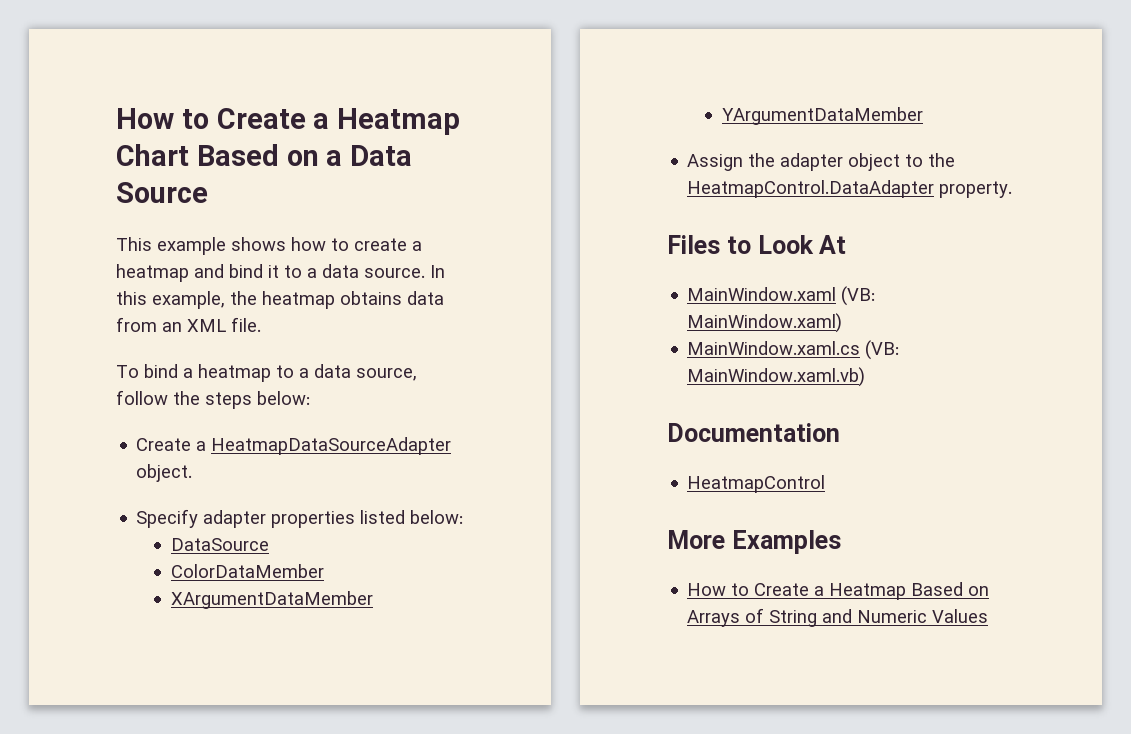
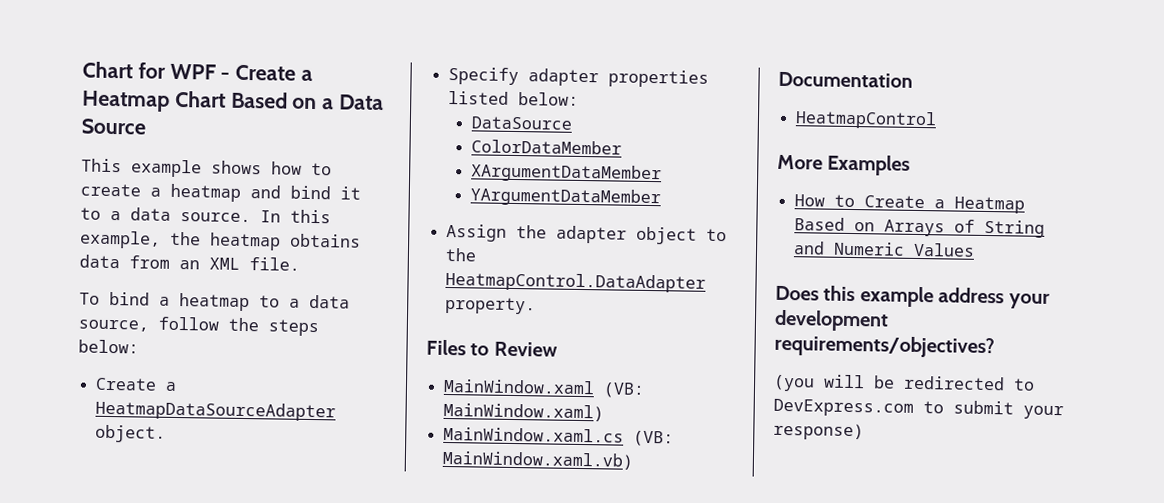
[116,108,209,129] How to -> [82,61,231,80] Chart for WPF -
[757,235,847,254] Look At -> [493,341,558,357] Review
(989, 616) none -> [775,285,1050,309] [774,309,889,332] [774,334,995,359] [773,374,1035,392] [773,398,1064,420] [773,422,864,441] // Does this example address your development requirements/objectives? // (you will be redirected to DevExpress.com to submit your response)

